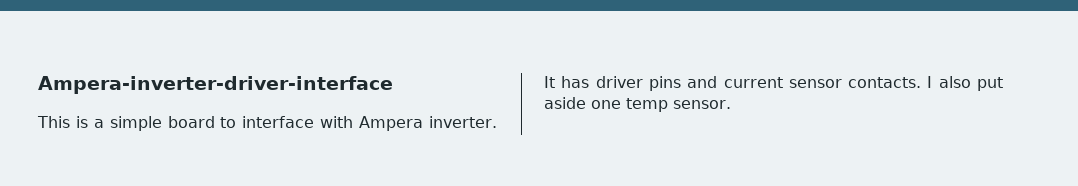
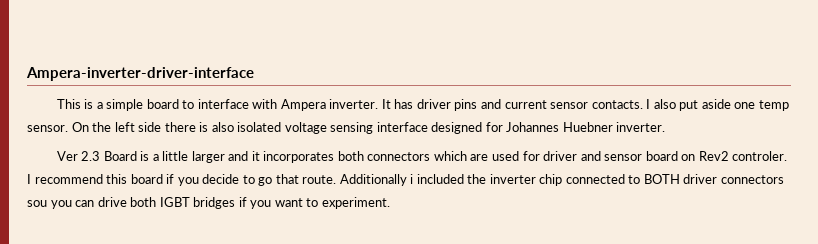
(731, 104) none -> [71,122,666,134] [56,151,788,163] [27,174,784,186] [27,197,390,209] On the left side there is also isolated voltage sensing interface designed for Johannes Huebner inverter. // Ver 2.3 Board is a little larger and it incorporates both connectors which are used for driver and sensor board on Rev2 controler. I recommend this board if you decide to go that route. Additionally i included the inverter chip connected to BOTH driver connectors sou you can drive both IGBT bridges if you want to experiment.

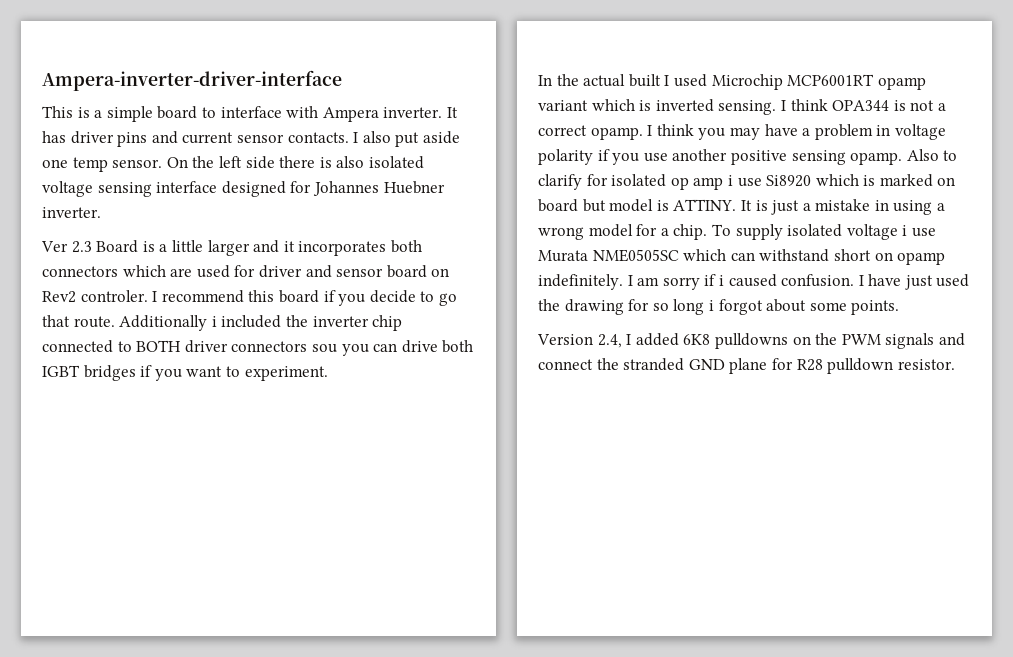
(390, 203) none -> [538,74,926,90] [538,99,946,115] [538,124,946,140] [538,149,958,165] [538,174,956,190] [538,199,946,215] [538,224,936,240] [538,249,946,265] [538,274,970,290] [538,299,900,315] [537,333,965,349] [538,358,955,374] // In the actual built I used Microchip MCP6001RT opamp variant which is inverted sensing. I think OPA344 is not a correct opamp. I think you may have a problem in voltage polarity if you use another positive sensing opamp. Also to clarify for isolated op amp i use Si8920 which is marked on board but model is ATTINY. It is just a mistake in using a wrong model for a chip. To supply isolated voltage i use Murata NME0505SC which can withstand short on opamp indefinitely. I am sorry if i caused confusion. I have just used the drawing for so long i forgot about some points. // Version 2.4, I added 6K8 pulldowns on the PWM signals and connect the stranded GND plane for R28 pulldown resistor.

